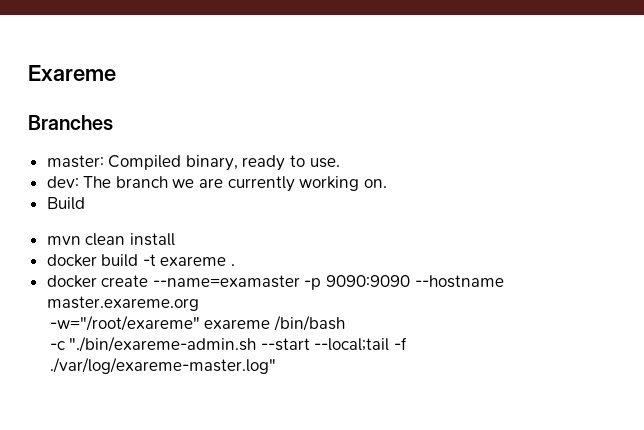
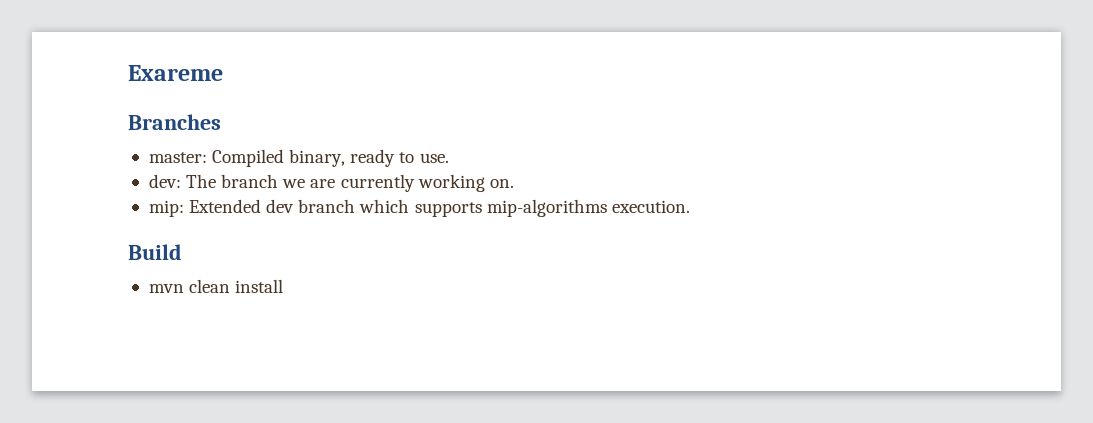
[46,197,85,210] [46,233,175,246] [46,254,236,267] [46,275,504,290] [46,296,199,311] [49,315,345,331] [49,336,407,352] [49,357,276,374] Build // mvn clean install // docker build -t exareme . // docker create --name=examaster -p 9090:9090 --hostname master.exareme.org // -w="/root/exareme" exareme /bin/bash // -c "./bin/exareme-admin.sh --start --local;tail -f ./var/log/exareme-master.log" -> [148,199,690,217] [128,244,182,260] [148,279,284,293] mip: Extended dev branch which supports mip-algorithms execution. // Build // mvn clean install

